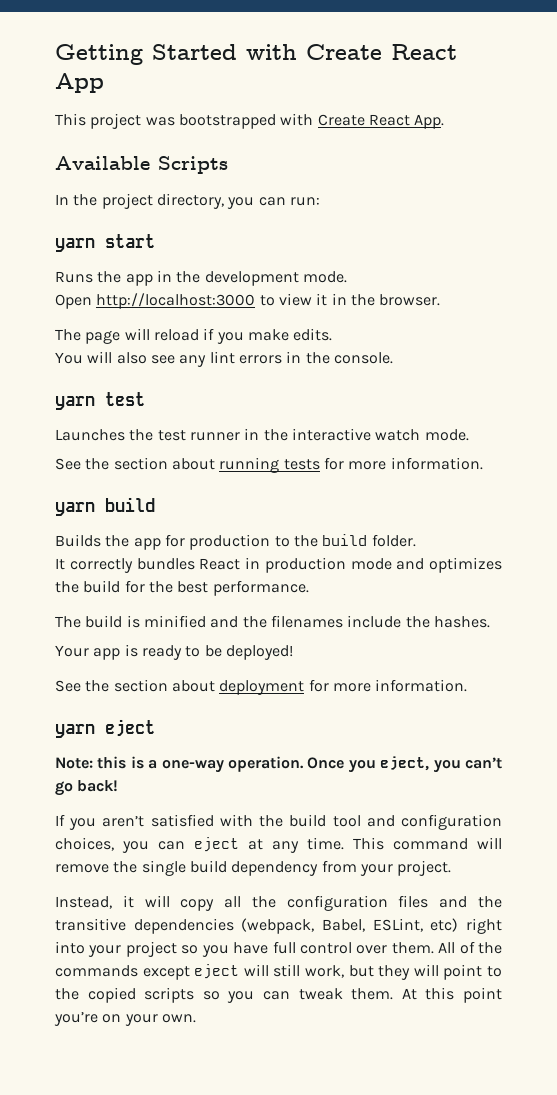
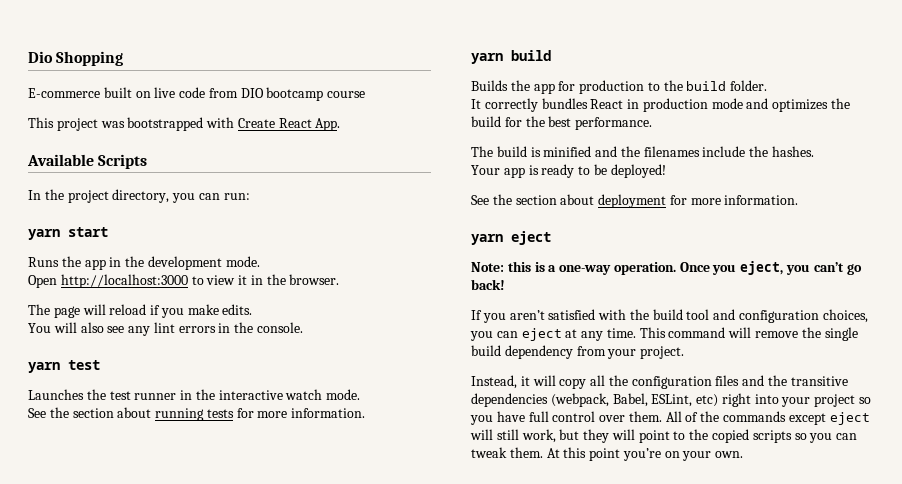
[55,44,457,65] [55,73,104,93] Getting Started with Create React App -> [28,51,124,66] [28,87,366,101] Dio Shopping // E-commerce built on live code from DIO bootcamp course

